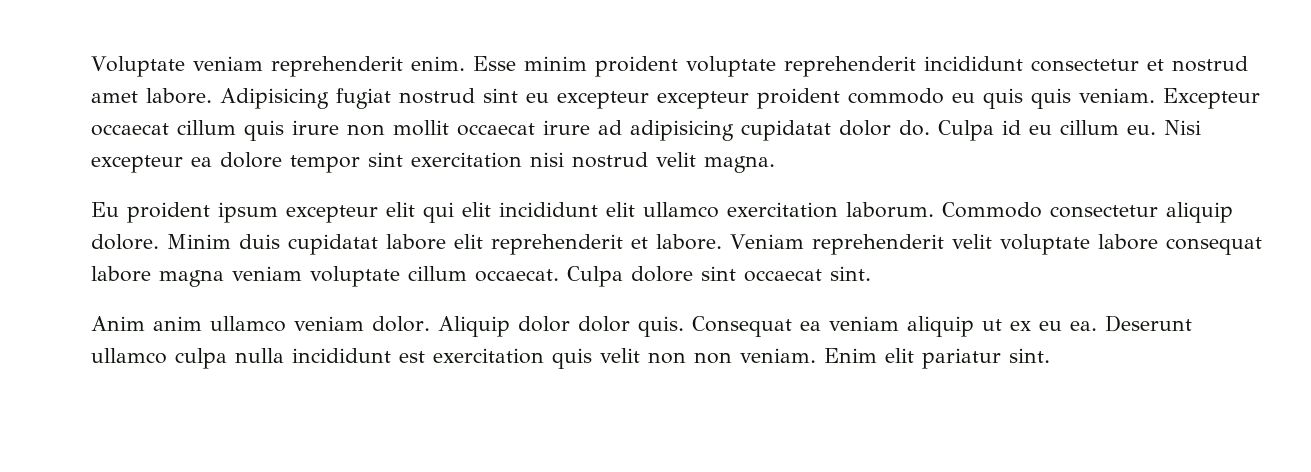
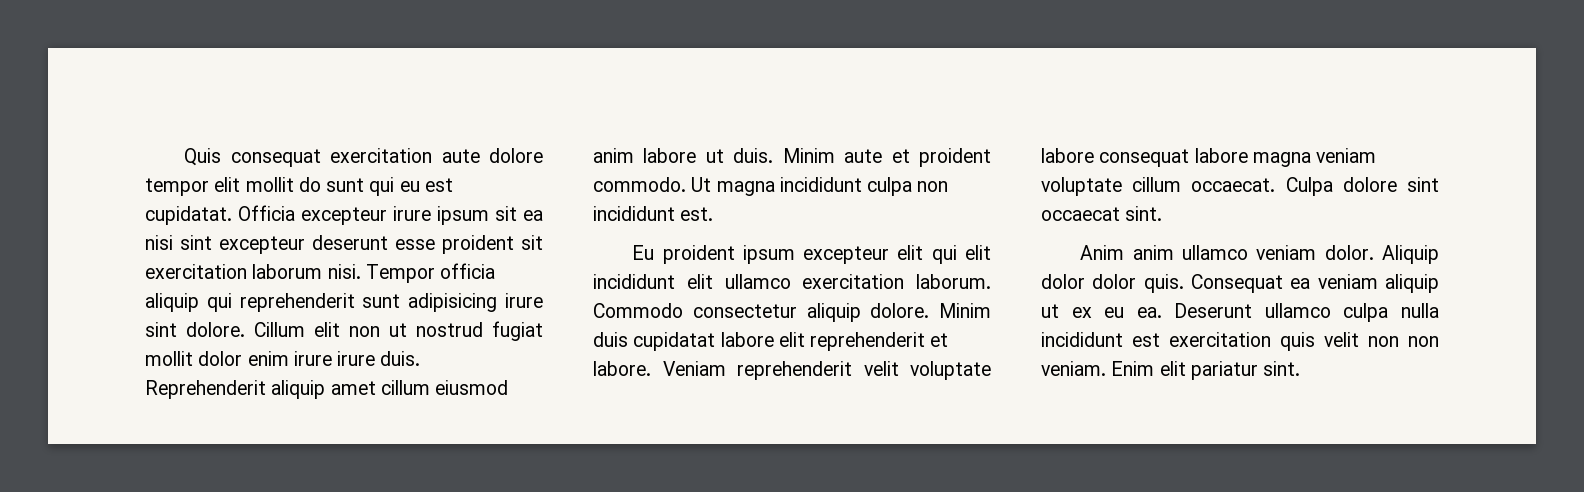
[91,56,1248,77] [91,88,1260,109] [91,120,1201,141] [91,152,775,173] Voluptate veniam reprehenderit enim. Esse minim proident voluptate reprehenderit incididunt consectetur et nostrud amet labore. Adipisicing fugiat nostrud sint eu excepteur excepteur proident commodo eu quis quis veniam. Excepteur occaecat cillum quis irure non mollit occaecat irure ad adipisicing cupidatat dolor do. Culpa id eu cillum eu. Nisi excepteur ea dolore tempor sint exercitation nisi nostrud velit magna. -> [184,148,543,167] [145,177,453,196] [145,205,543,225] [145,235,543,254] [145,263,496,283] [145,293,543,312] [145,321,543,341] [145,351,421,366] [145,380,509,399] [593,148,991,167] [593,177,949,196] [593,206,714,221] Quis consequat exercitation aute dolore tempor elit mollit do sunt qui eu est cupidatat. Officia excepteur irure ipsum sit ea nisi sint excepteur deserunt esse proident sit exercitation laborum nisi. Tempor officia aliquip qui reprehenderit sunt adipisicing irure sint dolore. Cillum elit non ut nostrud fugiat mollit dolor enim irure irure duis. Reprehenderit aliquip amet cillum eiusmod anim labore ut duis. Minim aute et proident commodo. Ut magna incididunt culpa non incididunt est.

